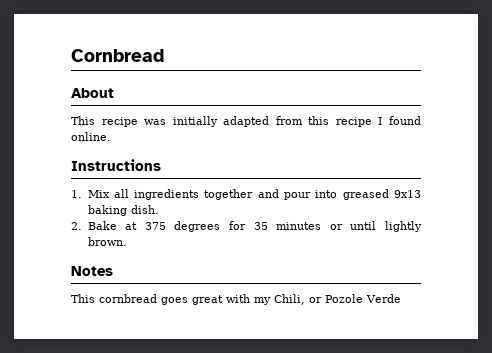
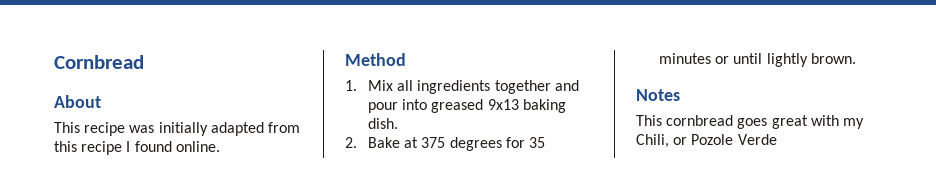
[71,159,161,171] Instructions -> [345,53,406,66] Method

